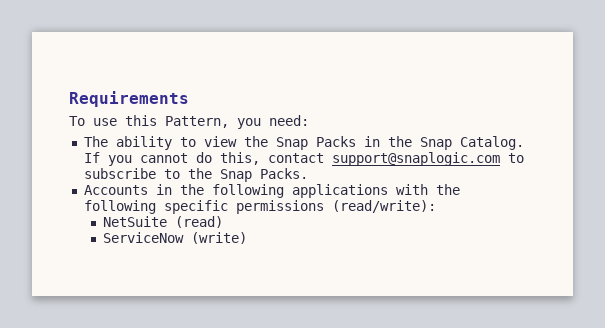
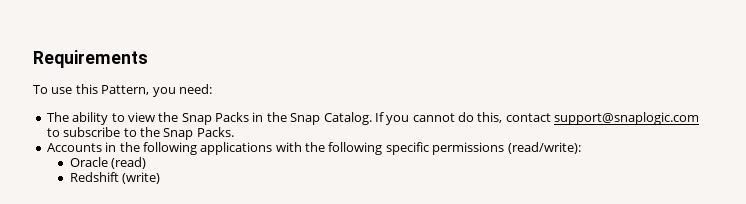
[102,216,167,227] NetSuite -> [69,157,108,167] Oracle
[102,232,184,243] ServiceNow -> [69,172,119,182] Redshift

